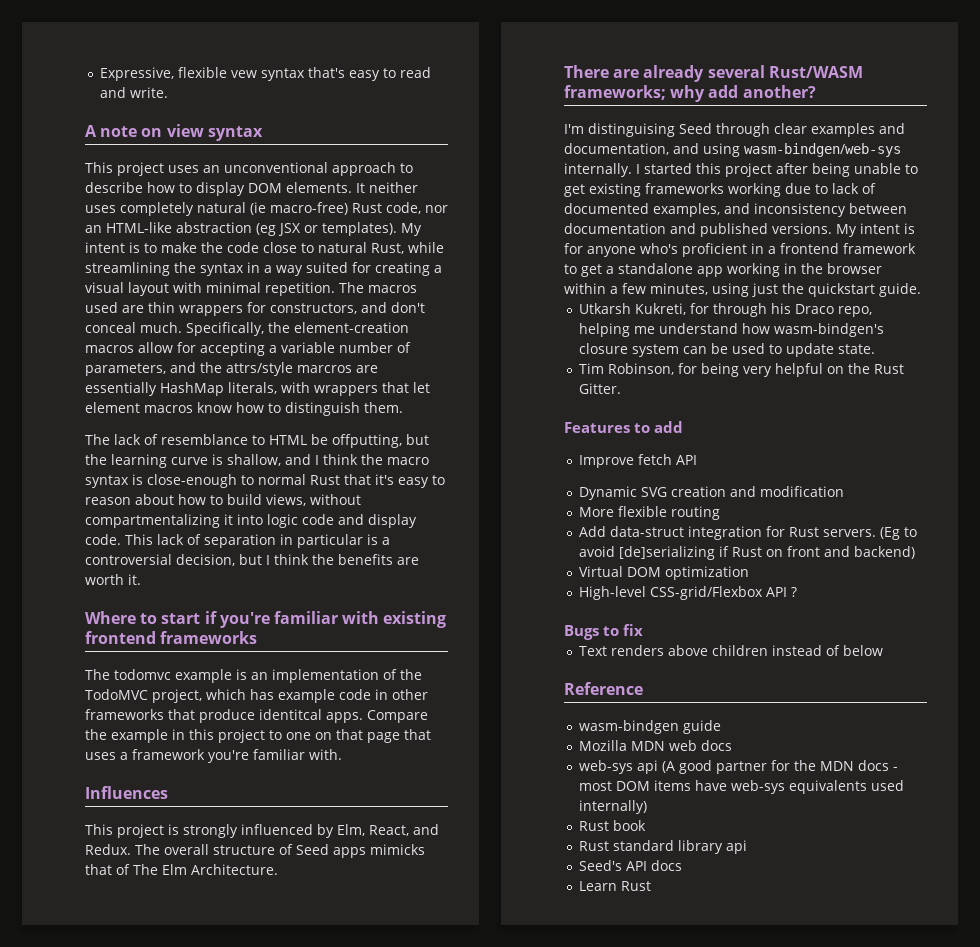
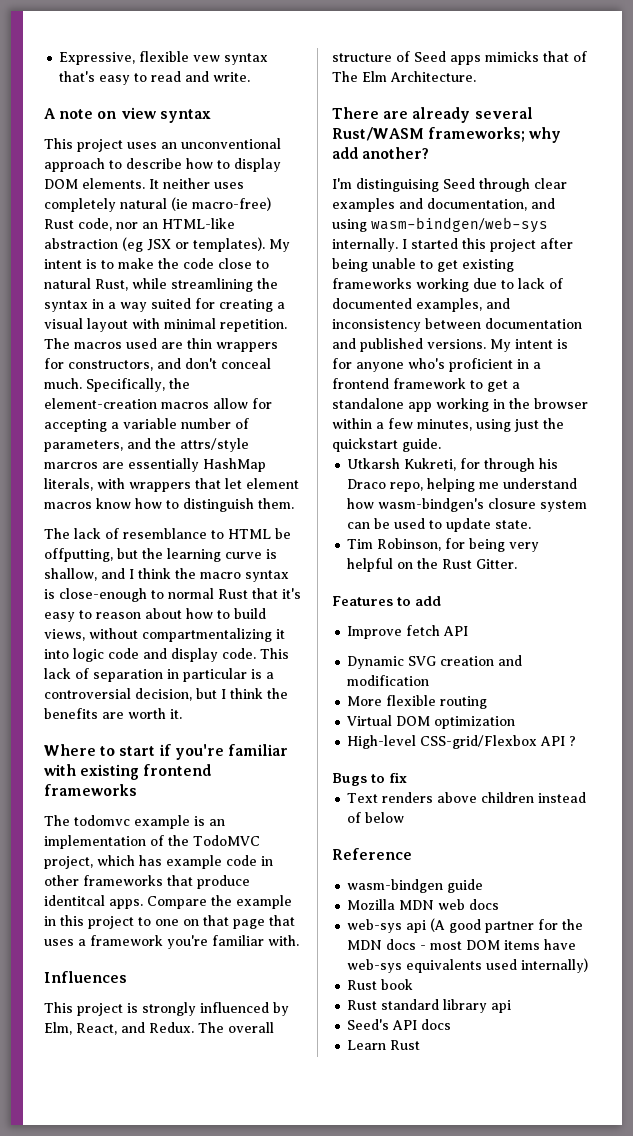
[579,526,918,540] [579,546,916,560] // Add data-struct integration for Rust servers. (Eg to avoid [de]serializing if Rust on front and backend) -> (488, 702) none

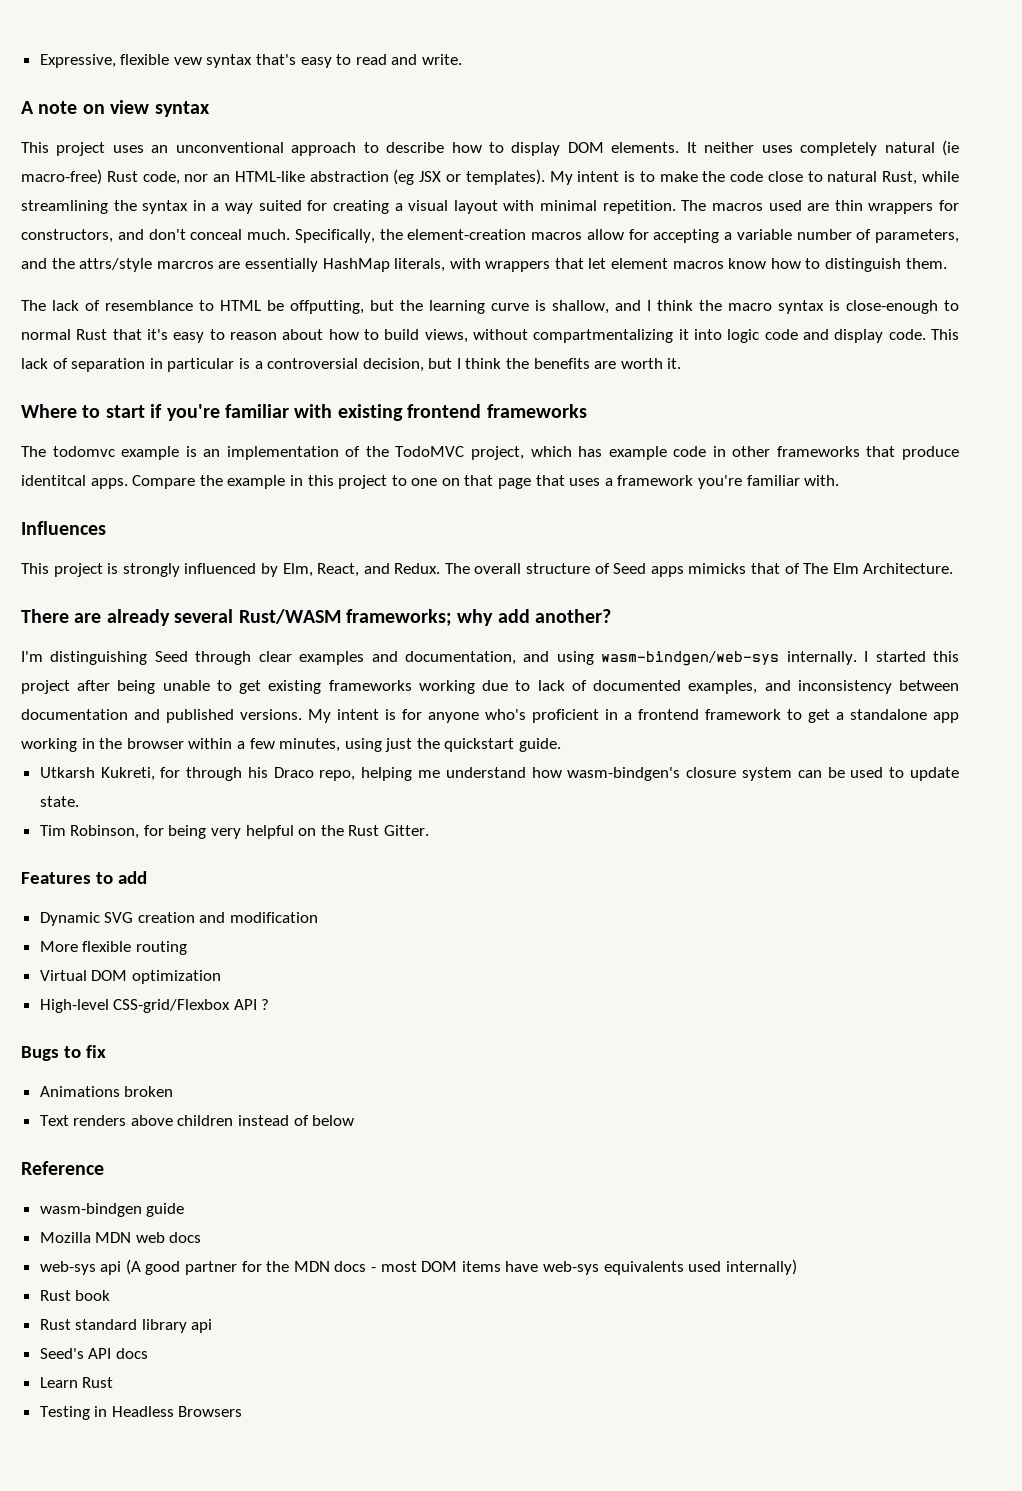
[356,178,439,192] distinguising -> [50,651,148,665] distinguishing
[347,625,469,639] // Improve fetch API -> (147, 877) none
(407, 777) none -> [39,1086,174,1097] // Animations broken
(421, 1045) none -> [39,1406,243,1420] // Testing in Headless Browsers

